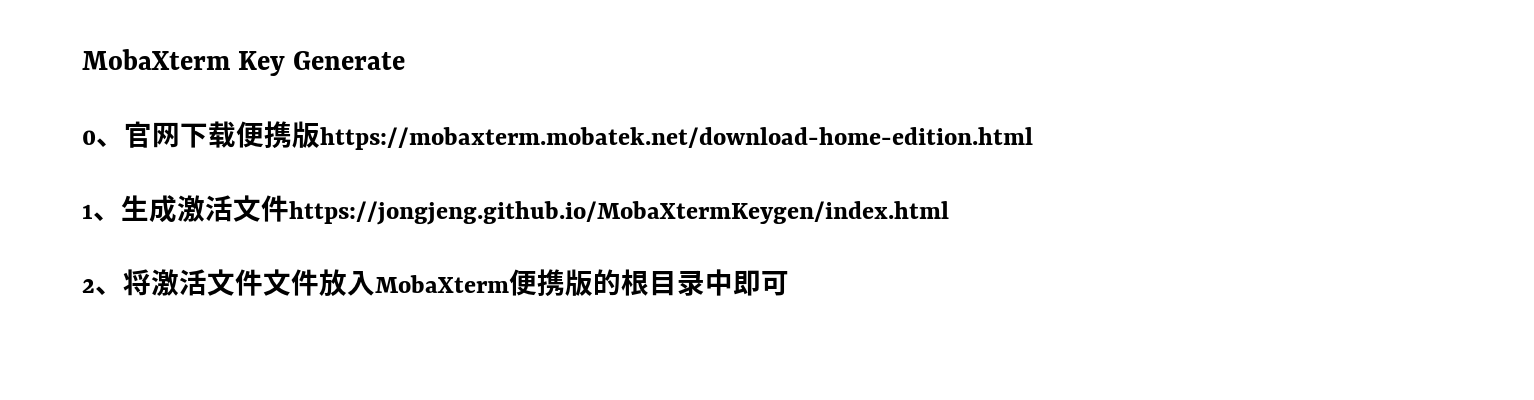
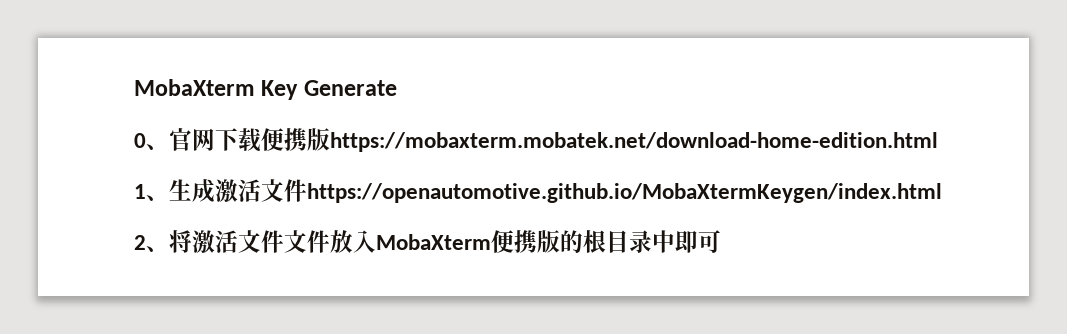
[289,201,949,225] https://jongjeng.github.io/MobaXtermKeygen/index.html -> [307,183,942,203] https://openautomotive.github.io/MobaXtermKeygen/index.html

